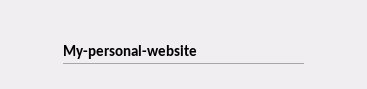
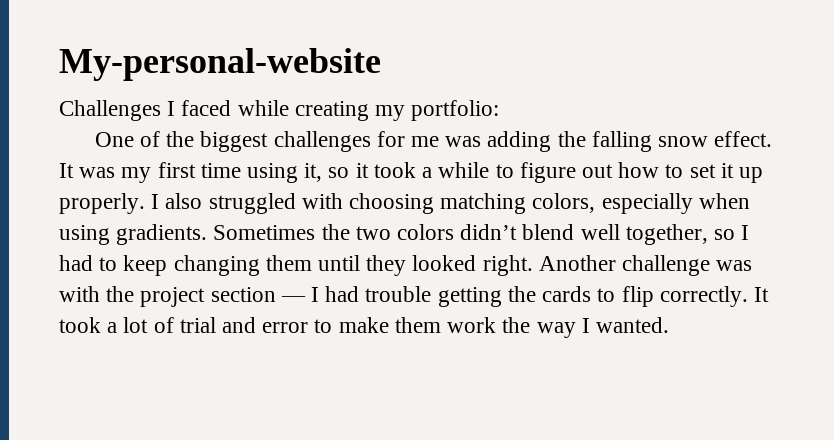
(197, 52) none -> [59,100,500,121] [94,131,773,152] [59,162,763,183] [59,193,750,214] [59,224,750,245] [59,255,753,276] [59,286,769,307] [59,317,669,338] // Challenges I faced while creating my portfolio: // One of the biggest challenges for me was adding the falling snow effect. It was my first time using it, so it took a while to figure out how to set it up properly. I also struggled with choosing matching colors, especially when using gradients. Sometimes the two colors didn’t blend well together, so I had to keep changing them until they looked right. Another challenge was with the project section — I had trouble getting the cards to flip correctly. It took a lot of trial and error to make them work the way I wanted.

